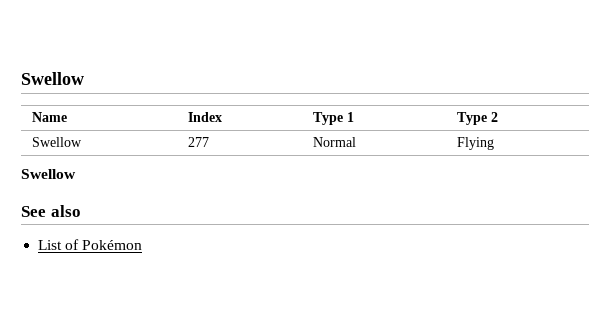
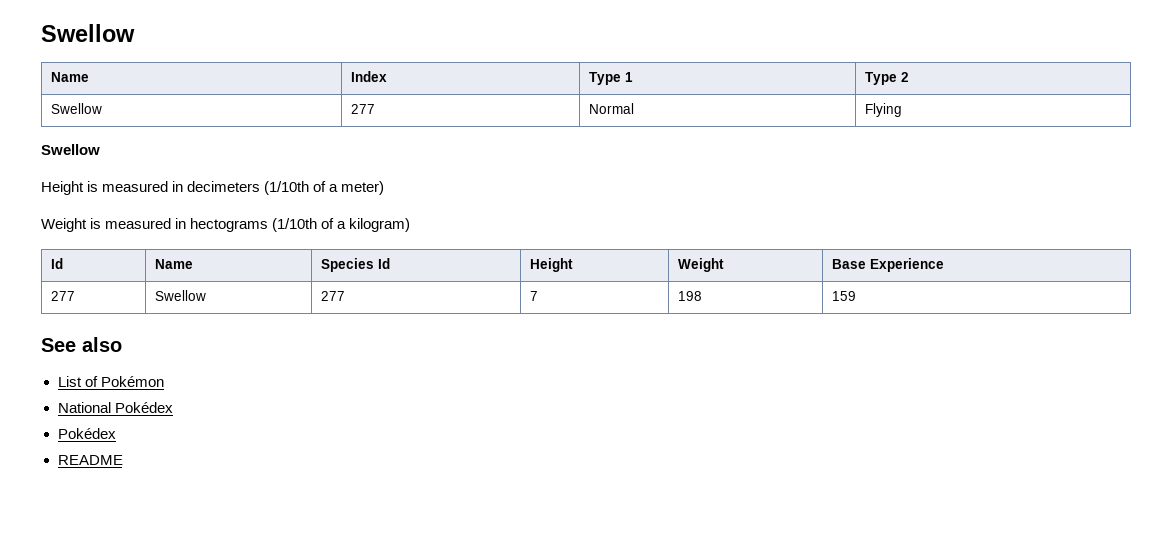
(76, 174) none -> [41,181,385,195] [41,218,411,232] [51,258,64,269] [155,259,194,269] [321,258,391,272] [530,258,574,272] [678,258,725,272] [832,258,945,272] [51,291,76,301] [155,290,207,301] [321,291,346,301] [530,291,539,301] [678,291,703,301] [832,291,857,301] // Height is measured in decimeters (1/10th of a meter) // Weight is measured in hectograms (1/10th of a kilogram) // Id | Name | Species Id | Height | Weight | Base Experience // 277 | Swellow | 277 | 7 | 198 | 159
(143, 245) none -> [57,402,173,413] [57,428,116,439] [57,455,123,465] // National Pokédex // Pokédex // README

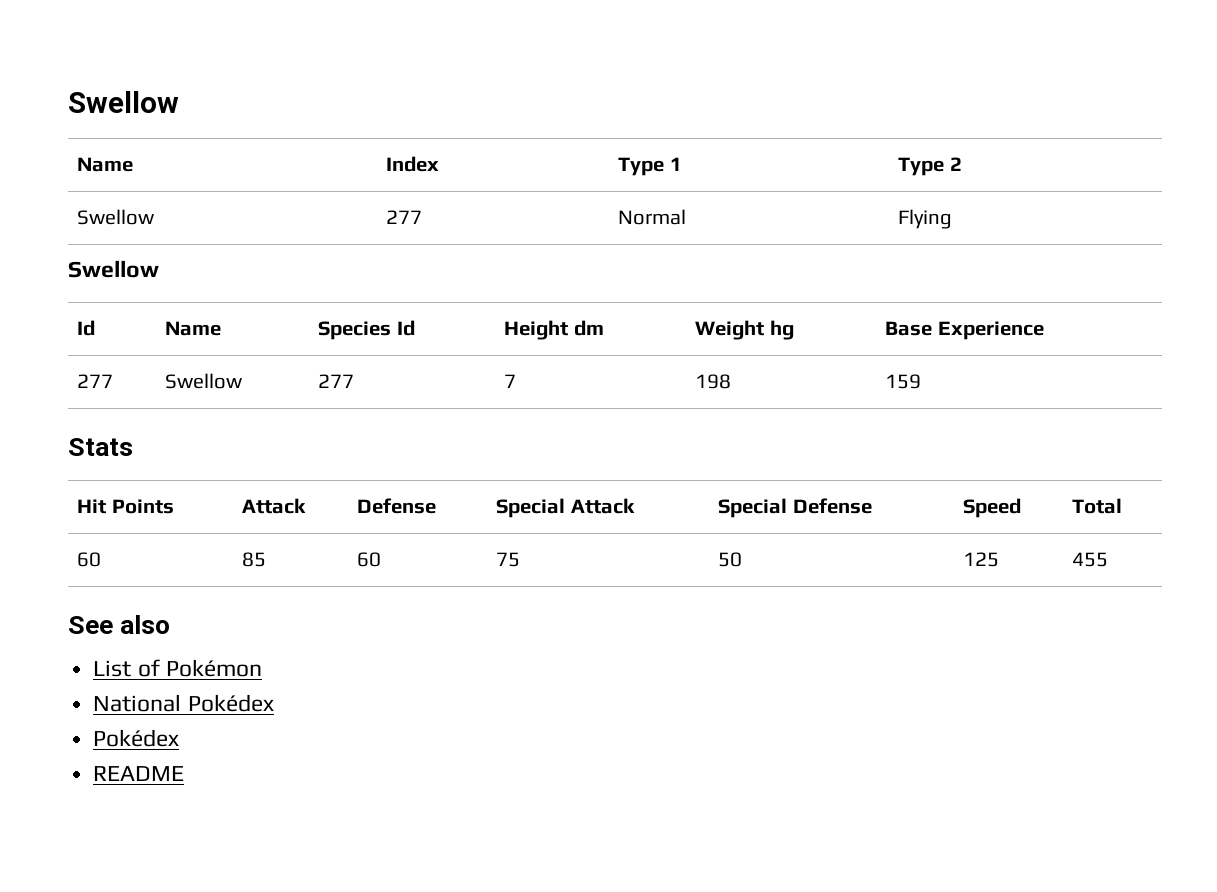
[41,181,385,195] [41,218,411,232] // Height is measured in decimeters (1/10th of a meter) // Weight is measured in hectograms (1/10th of a kilogram) -> (159, 269) none
[678,258,725,272] | Weight -> [573,320,604,336] [695,320,794,340] dm | Weight hg
(857, 296) none -> [68,438,133,456] [77,499,174,514] [242,498,307,514] [357,498,437,514] [496,498,635,518] [718,498,872,518] [963,498,1022,518] [1072,498,1123,514] [77,552,102,567] [242,552,267,567] [357,552,382,567] [496,552,521,567] [718,552,743,567] [963,552,1000,567] [1072,552,1109,567] // Stats // Hit Points | Attack | Defense | Special Attack | Special Defense | Speed | Total // 60 | 85 | 60 | 75 | 50 | 125 | 455

